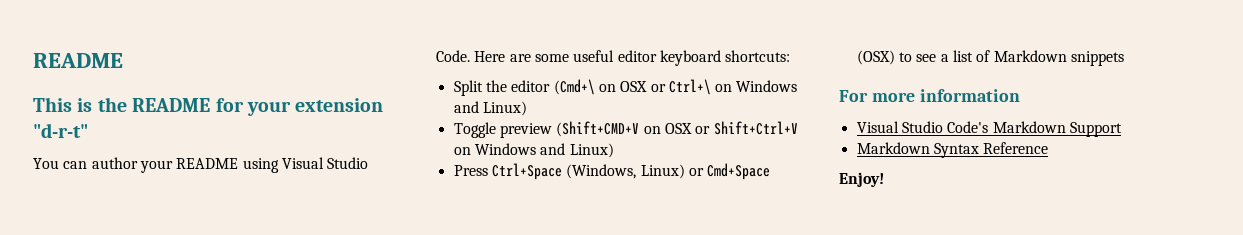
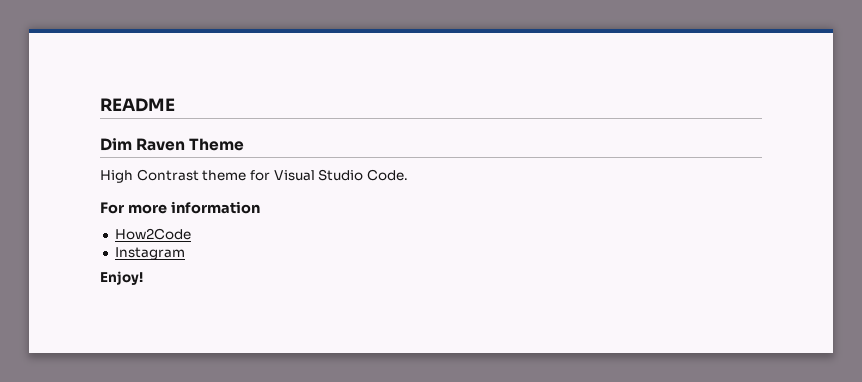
[33,97,384,116] [33,123,88,138] [33,157,369,173] [436,50,791,66] [453,79,798,96] [453,101,527,116] [453,121,798,138] [453,143,614,158] [453,163,771,180] [856,50,1124,66] [839,89,1020,102] [856,121,1122,137] [856,142,1049,158] This is the README for your extension "d-r-t" // You can author your README using Visual Studio Code. Here are some useful editor keyboard shortcuts: // Split the editor (Cmd+\ on OSX or Ctrl+\ on Windows and Linux) // Toggle preview (Shift+CMD+V on OSX or Shift+Ctrl+V on Windows and Linux) // Press Ctrl+Space (Windows, Linux) or Cmd+Space (OSX) to see a list of Markdown snippets // For more information // Visual Studio Code's Markdown Support // Markdown Syntax Reference -> [100,138,245,151] [100,169,408,183] [100,201,260,214] [114,228,191,240] [114,247,185,260] Dim Raven Theme // High Contrast theme for Visual Studio Code. // For more information // How2Code // Instagram

